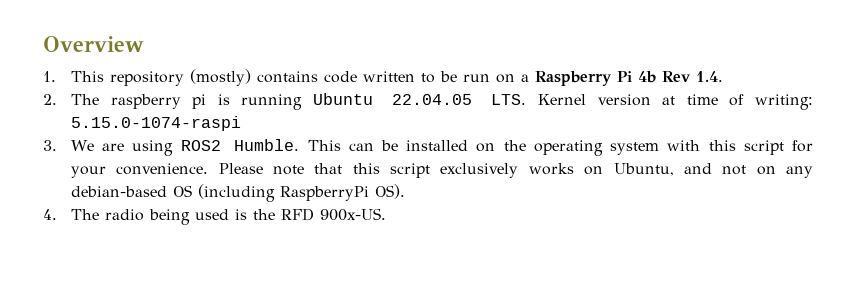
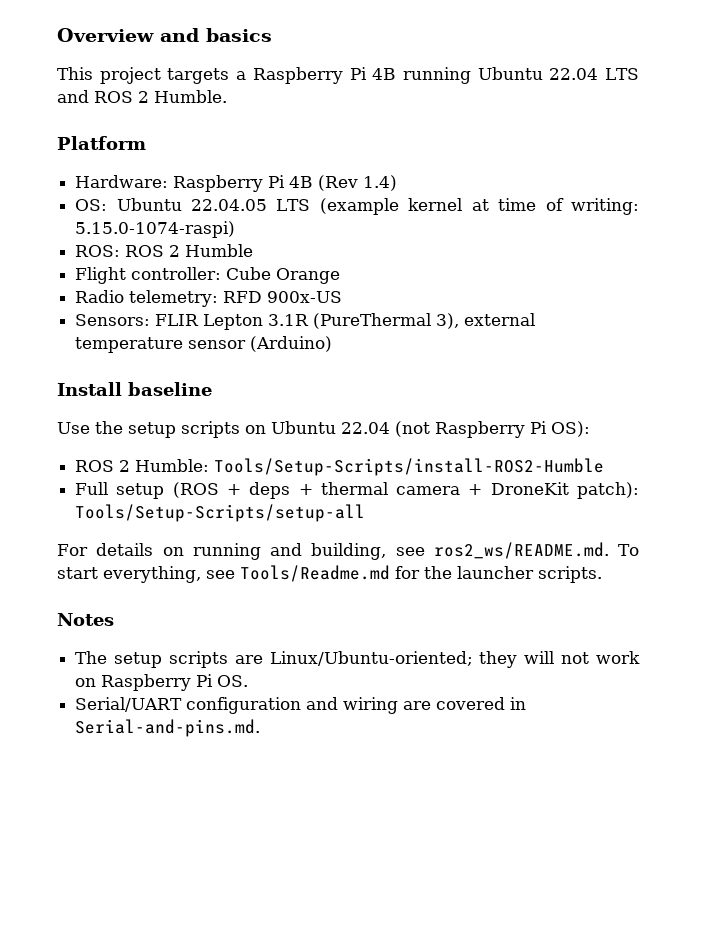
[43,69,723,86] [43,93,814,110] [70,116,241,131] [43,139,813,156] [70,163,814,178] [70,184,405,202] [43,208,386,225] // 1. This repository (mostly) contains code written to be run on a Raspberry Pi 4b Rev 1.4. // 2. The raspberry pi is running Ubuntu 22.04.05 LTS. Kernel version at time of writing: 5.15.0-1074-raspi // 3. We are using ROS2 Humble. This can be installed on the operating system with this script for your convenience. Please note that this script exclusively works on Ubuntu, and not on any debian-based OS (including RaspberryPi OS). // 4. The radio being used is the RFD 900x-US. -> [160,28,272,42] [57,67,640,84] [57,90,227,103] [57,136,146,150] [75,175,398,192] [75,198,639,215] [75,221,236,238] [75,244,254,257] [75,267,341,284] [75,290,343,307] [75,313,536,330] [75,336,333,353] [57,382,212,396] [57,421,590,438] [75,458,605,476] [75,482,640,499] [75,504,366,522] [57,542,640,560] [57,565,602,583] [57,613,114,626] [75,651,640,668] [75,674,249,691] [75,697,527,714] [75,719,261,737] and basics // This project targets a Raspberry Pi 4B running Ubuntu 22.04 LTS and ROS 2 Humble. // Platform // Hardware: Raspberry Pi 4B (Rev 1.4) // OS: Ubuntu 22.04.05 LTS (example kernel at time of writing: 5.15.0-1074-raspi) // ROS: ROS 2 Humble // Flight controller: Cube Orange // Radio telemetry: RFD 900x-US // Sensors: FLIR Lepton 3.1R (PureThermal 3), external temperature sensor (Arduino) // Install baseline // Use the setup scripts on Ubuntu 22.04 (not Raspberry Pi OS): // ROS 2 Humble: Tools/Setup-Scripts/install-ROS2-Humble // Full setup (ROS + deps + thermal camera + DroneKit patch): Tools/Setup-Scripts/setup-all // For details on running and building, see ros2_ws/README.md. To start everything, see Tools/Readme.md for the launcher scripts. // Notes // The setup scripts are Linux/Ubuntu-oriented; they will not work on Raspberry Pi OS. // Serial/UART configuration and wiring are covered in Serial-and-pins.md.

